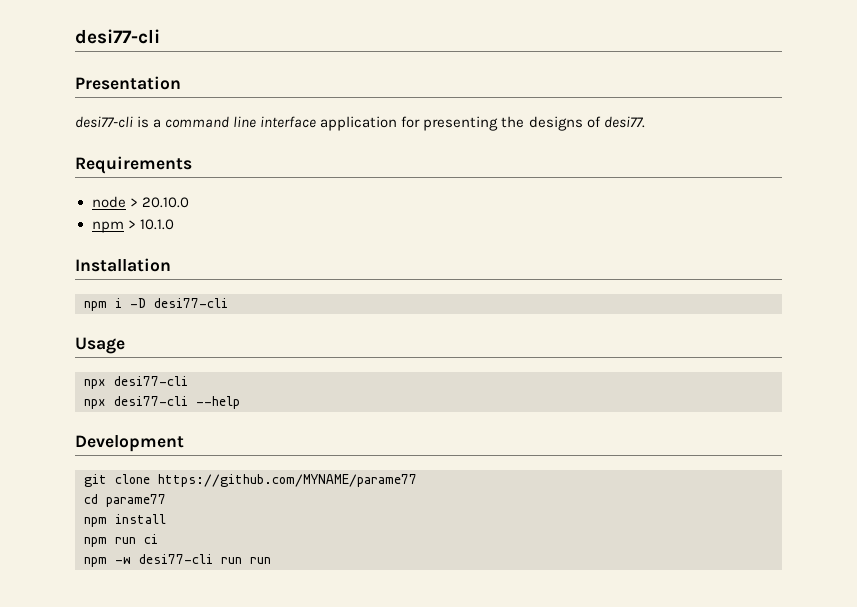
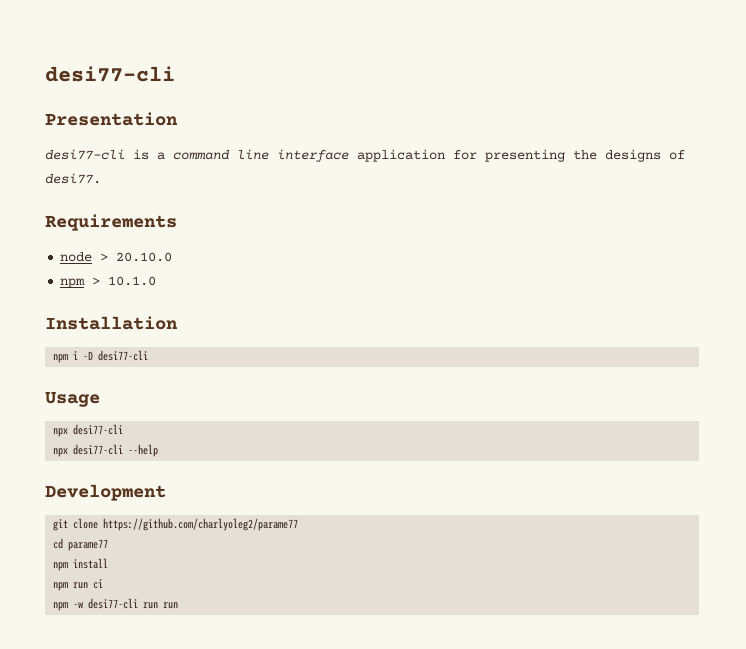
[158,474,417,487] https://github.com/MYNAME/parame77 -> [103,518,299,531] https://github.com/charlyoleg2/parame77

